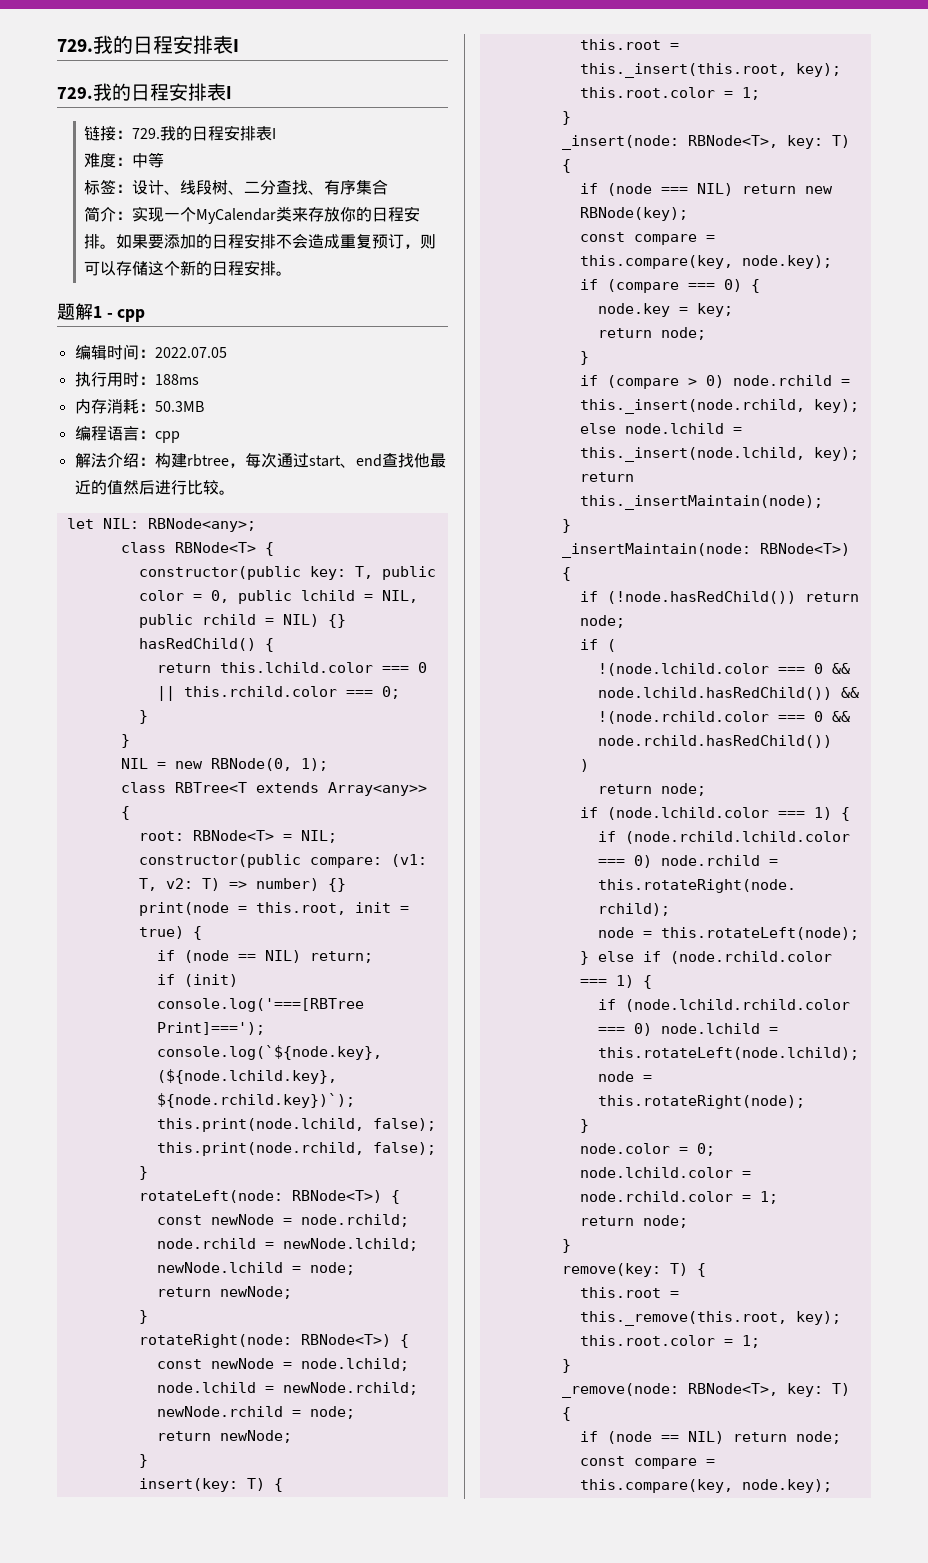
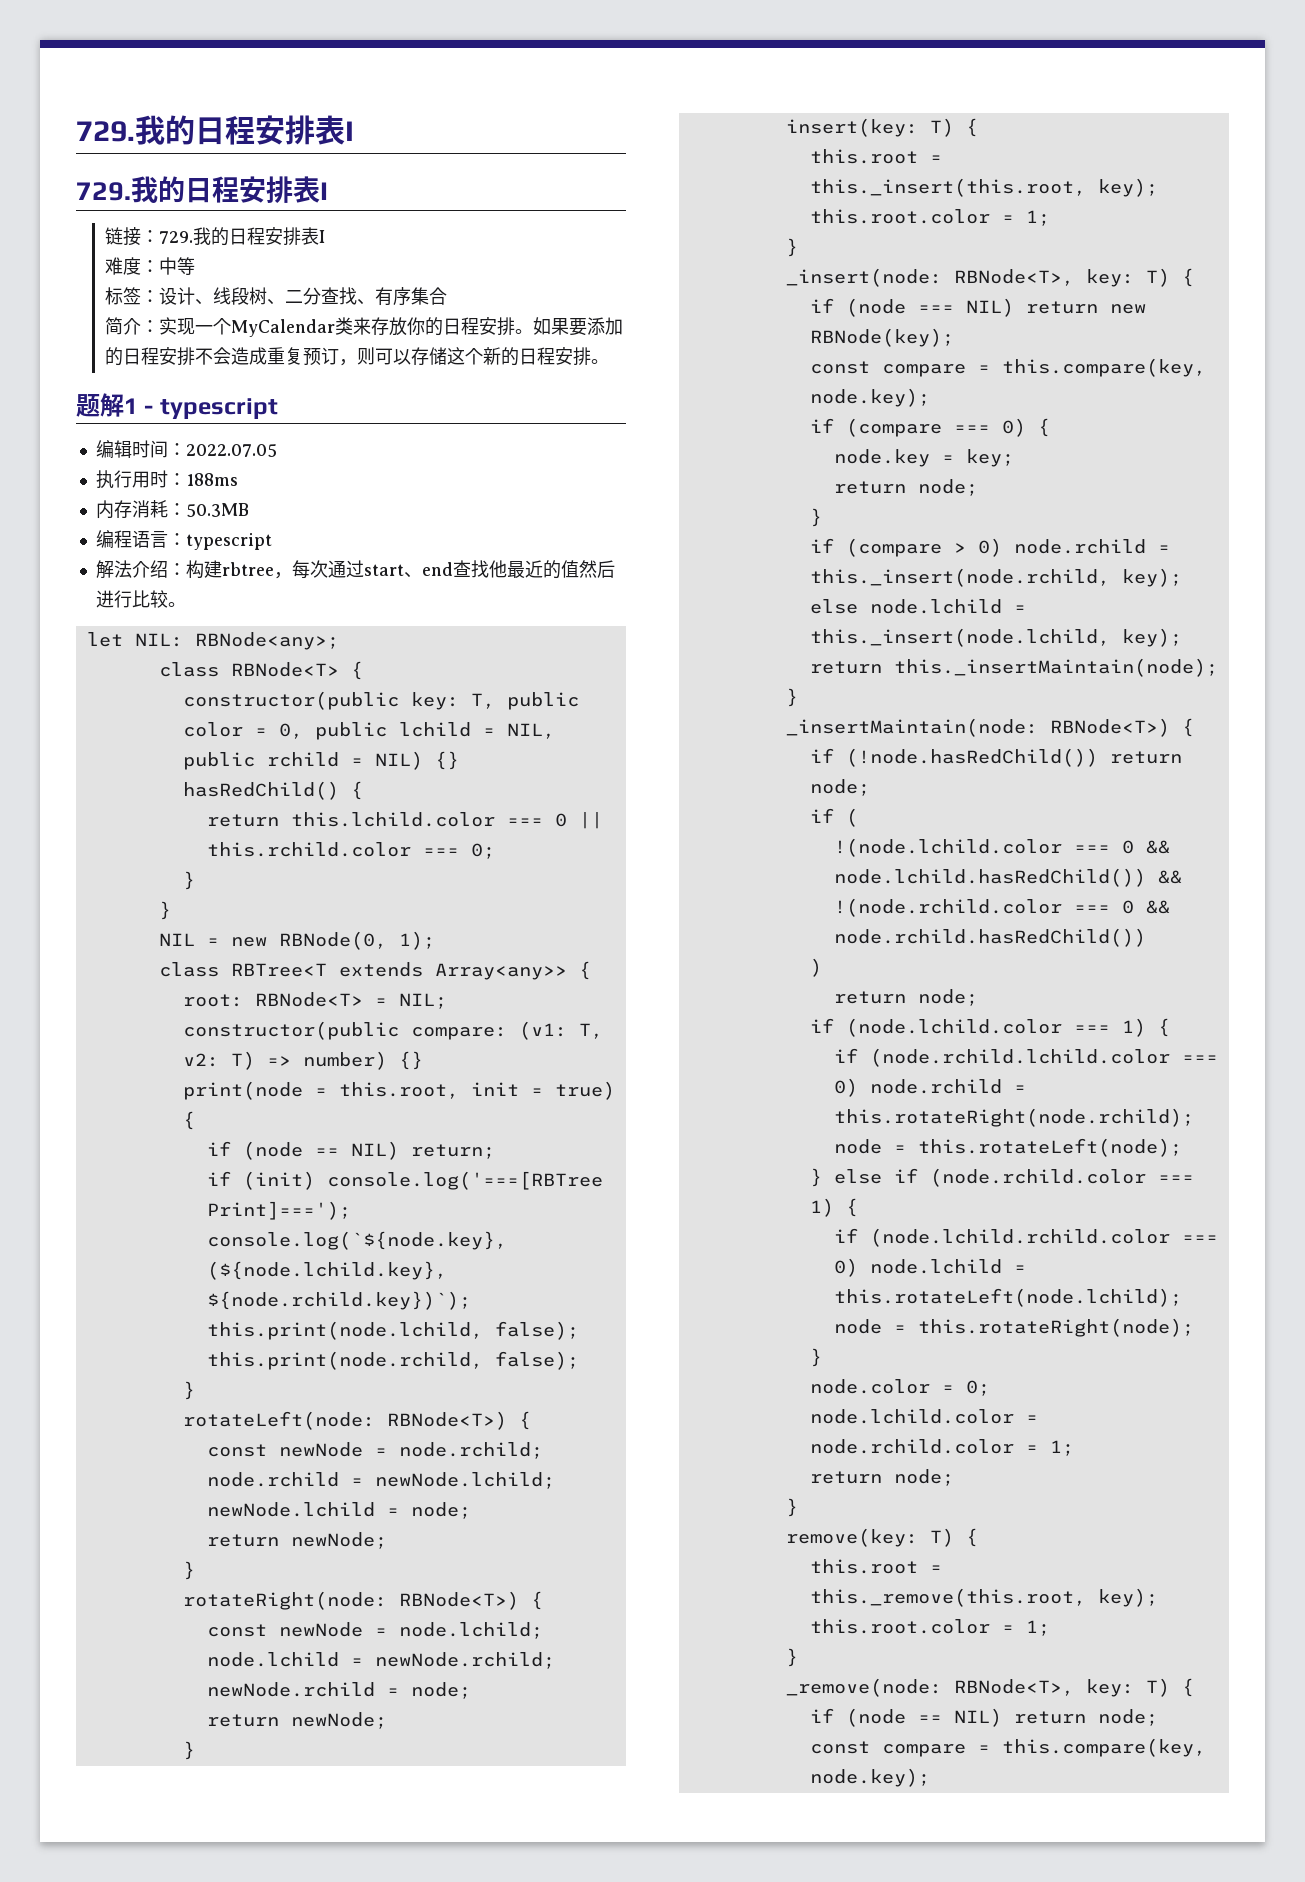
[117,309,146,322] cpp -> [159,398,278,419] typescript
[154,431,180,443] cpp -> [185,533,272,550] typescript

